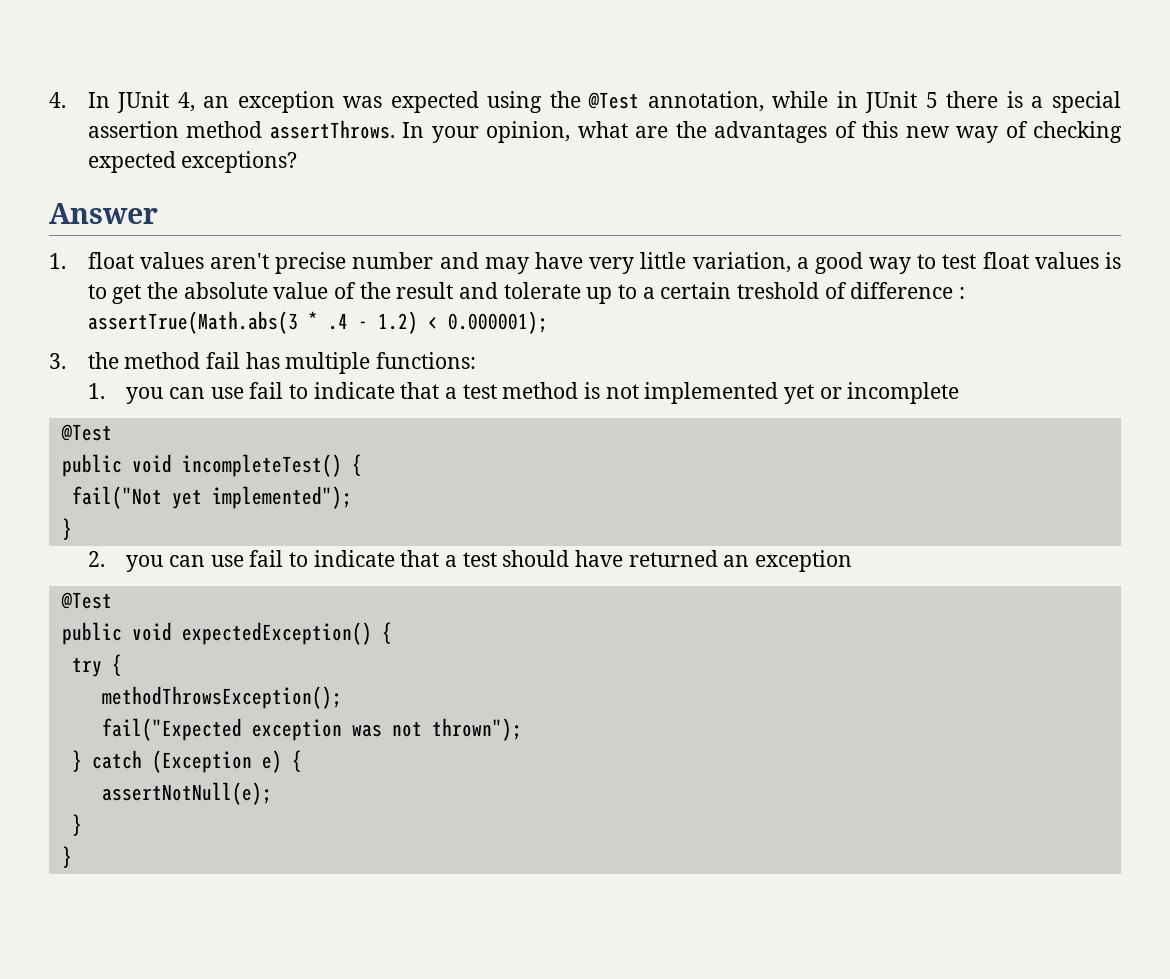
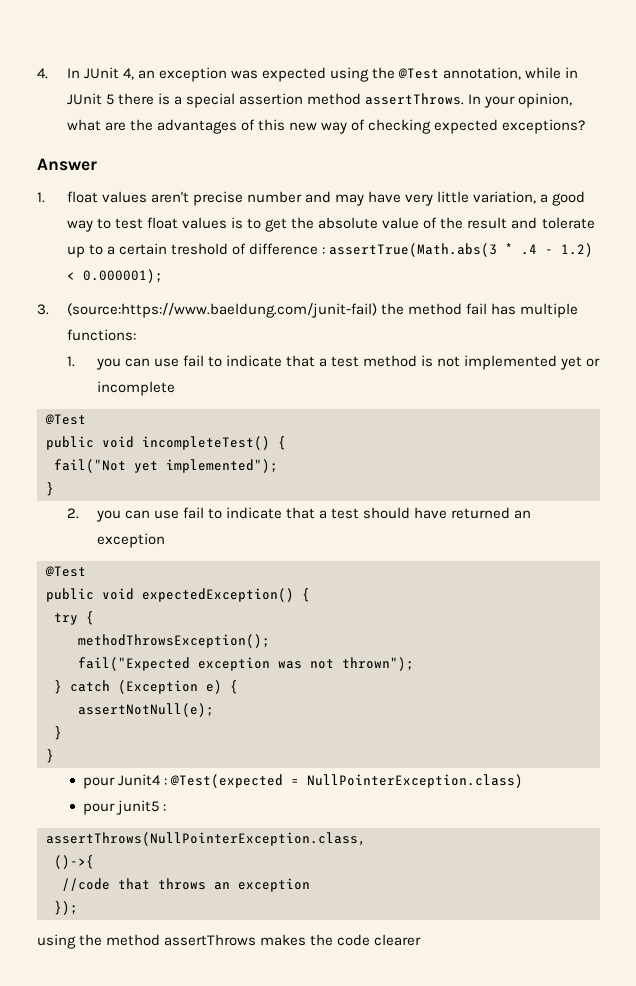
(66, 361) none -> [66,303,377,318] (source:https://www.baeldung.com/junit-fail)
(72, 857) none -> [83,774,524,789] [83,800,167,815] [46,832,366,846] [54,855,94,869] [62,878,310,892] [54,901,78,915] [37,934,422,949] // pour Junit4 : @Test(expected = NullPointerException.class) // pour junit5 : // assertThrows(NullPointerException.class, // ()->{ // //code that throws an exception // }); // using the method assertThrows makes the code clearer

